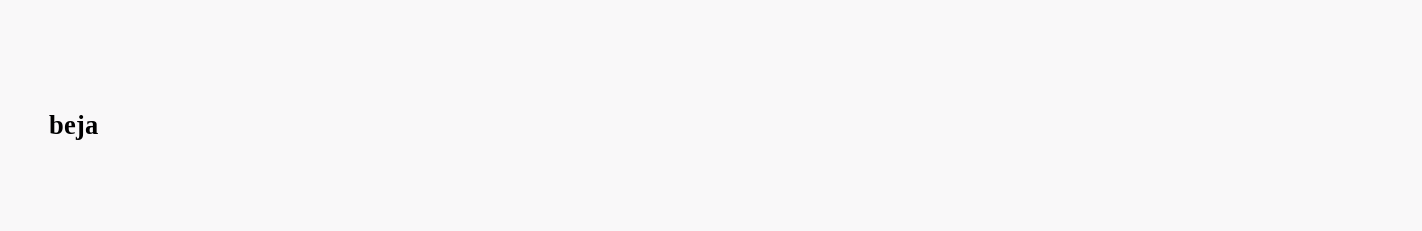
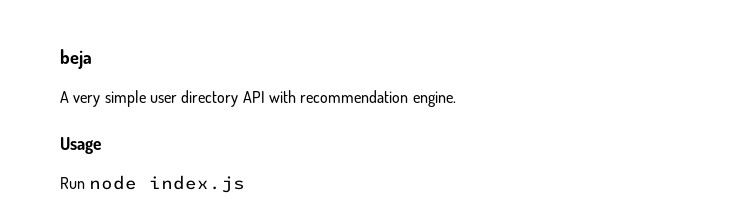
(98, 127) none -> [60,90,456,107] [60,137,101,154] [60,175,246,193] // A very simple user directory API with recommendation engine. // Usage // Run node index.js

